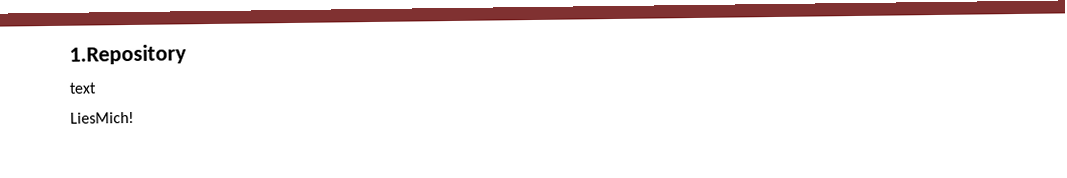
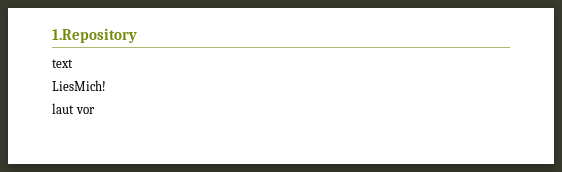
(134, 117) none -> [52,103,95,114] // laut vor

